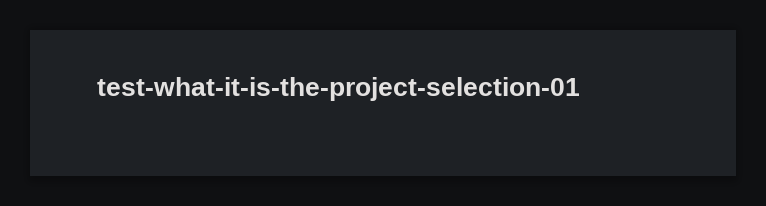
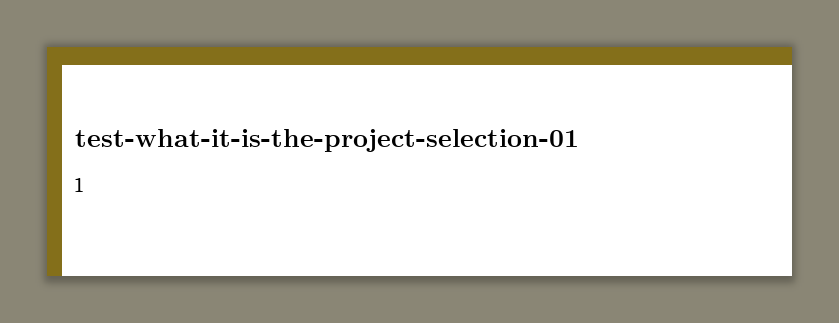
(580, 89) none -> [75,177,83,192] // 1

